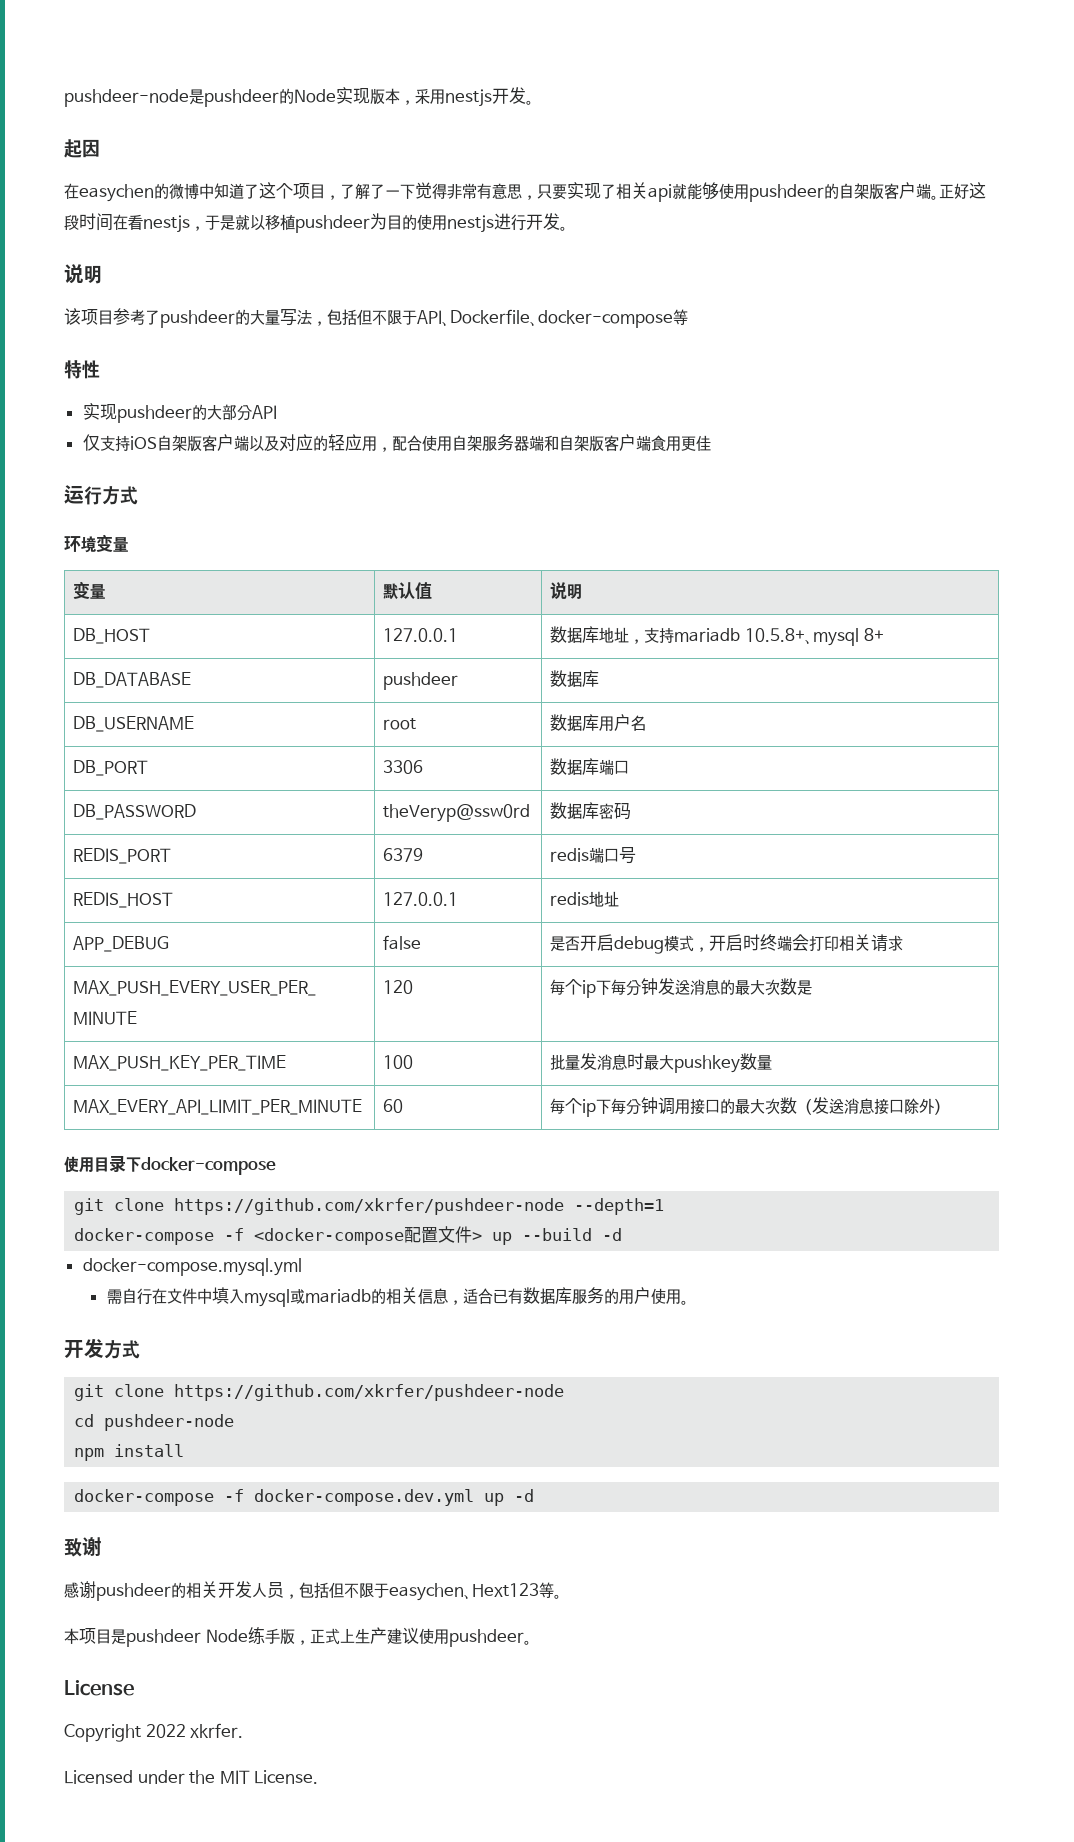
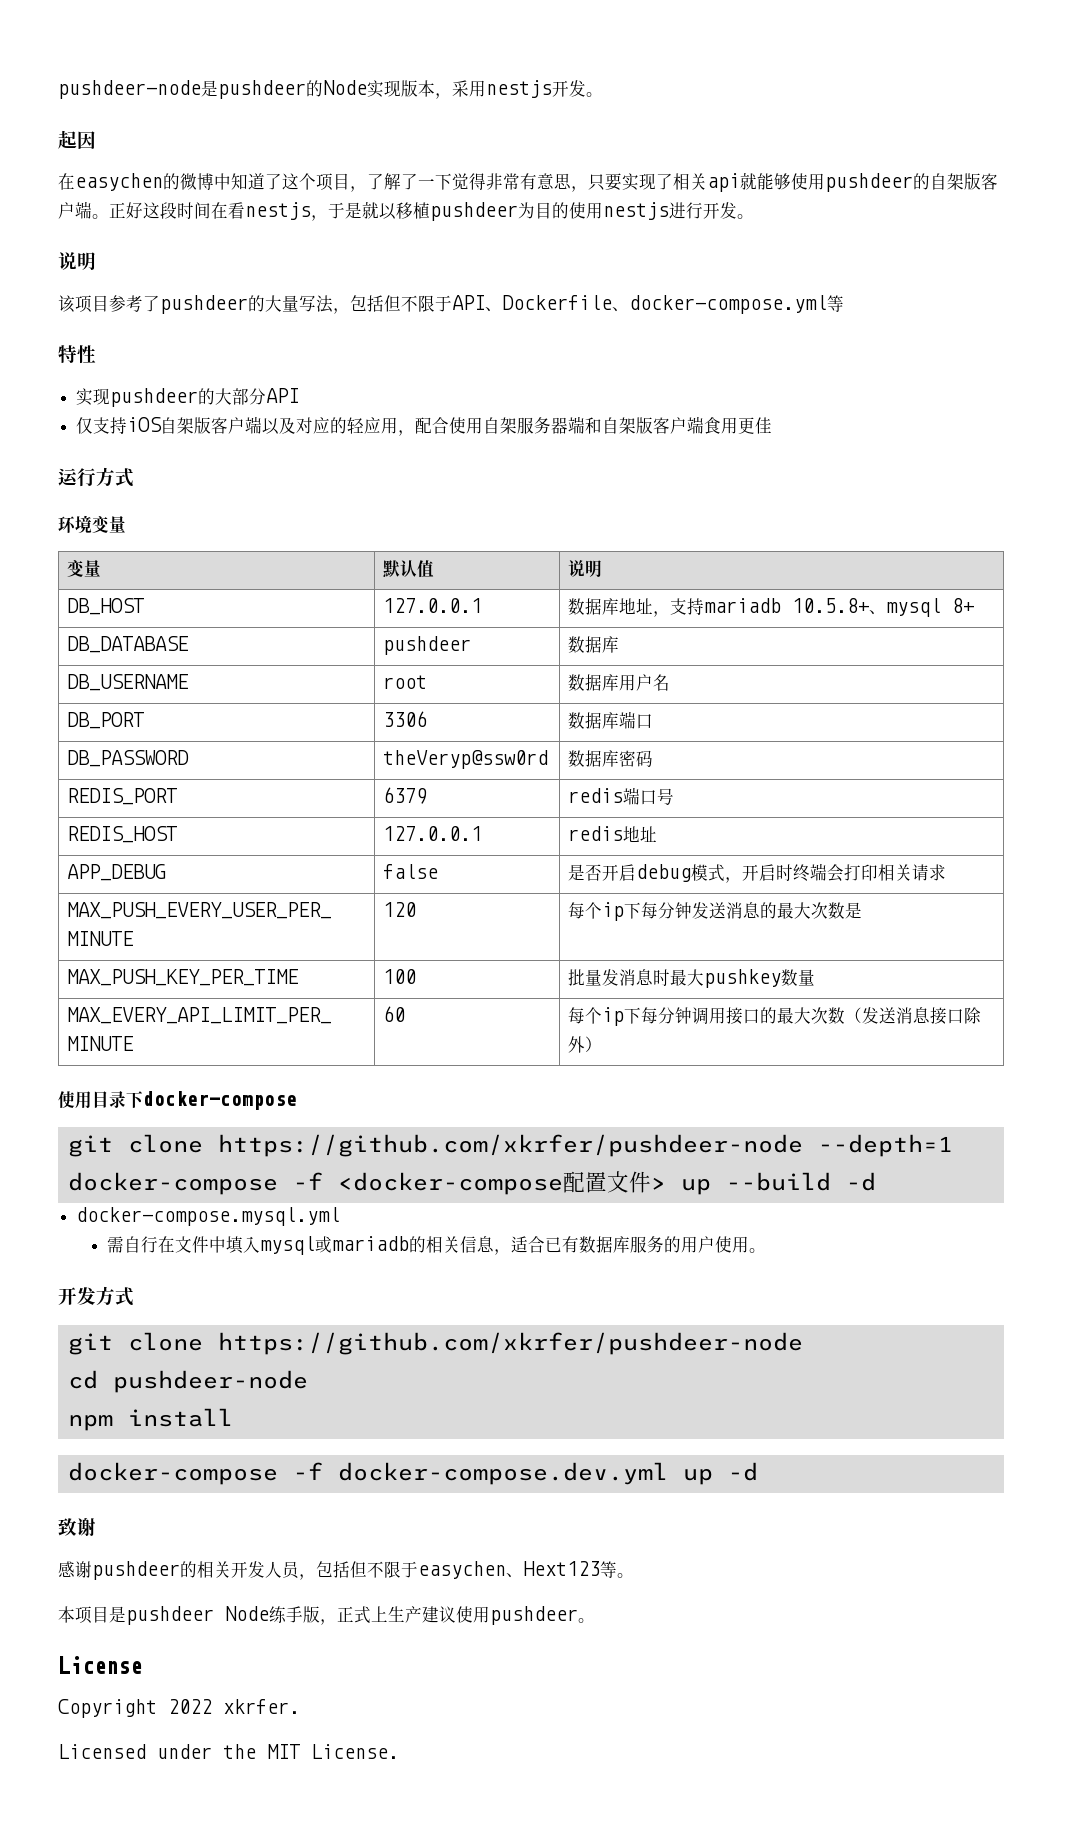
[538,310,673,328] docker-compose -> [629,295,827,314] docker-compose.yml

